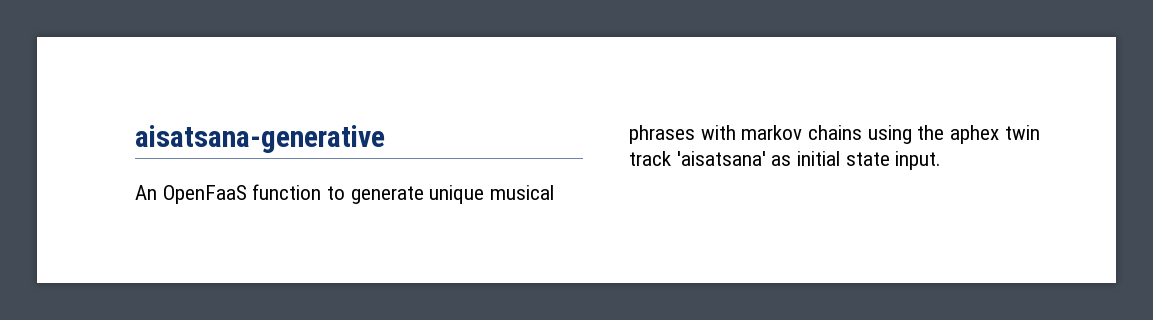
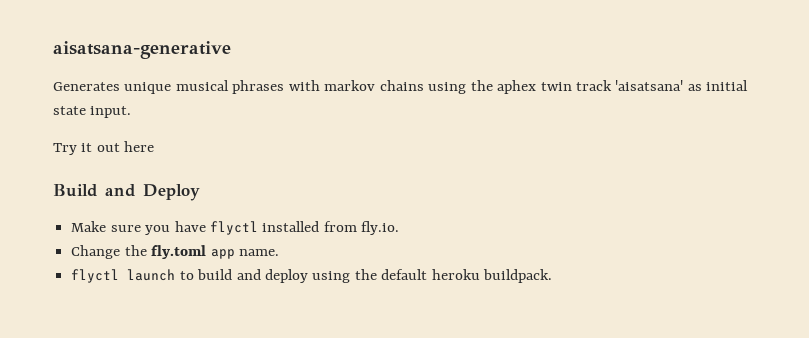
[135,184,424,204] An OpenFaaS function to generate -> [53,82,120,91] Generates
(942, 160) none -> [53,141,155,155] [53,184,200,201] [71,221,400,235] [71,245,279,259] [71,269,553,283] // Try it out here // Build and Deploy // Make sure you have flyctl installed from fly.io. // Change the fly.toml app name. // flyctl launch to build and deploy using the default heroku buildpack.

